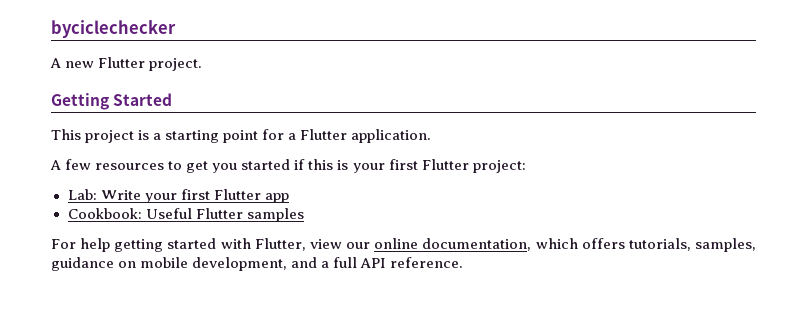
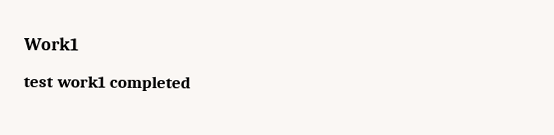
[51,20,176,38] [50,57,203,71] [51,93,173,110] [51,129,432,143] [50,159,526,173] [67,189,289,203] [67,208,304,222] [51,238,756,252] [51,257,464,271] byciclechecker // A new Flutter project. // Getting Started // This project is a starting point for a Flutter application. // A few resources to get you started if this is your first Flutter project: // Lab: Write your first Flutter app // Cookbook: Useful Flutter samples // For help getting started with Flutter, view our online documentation, which offers tutorials, samples, guidance on mobile development, and a full API reference. -> [23,37,79,51] [23,75,192,92] Work1 // test work1 completed

